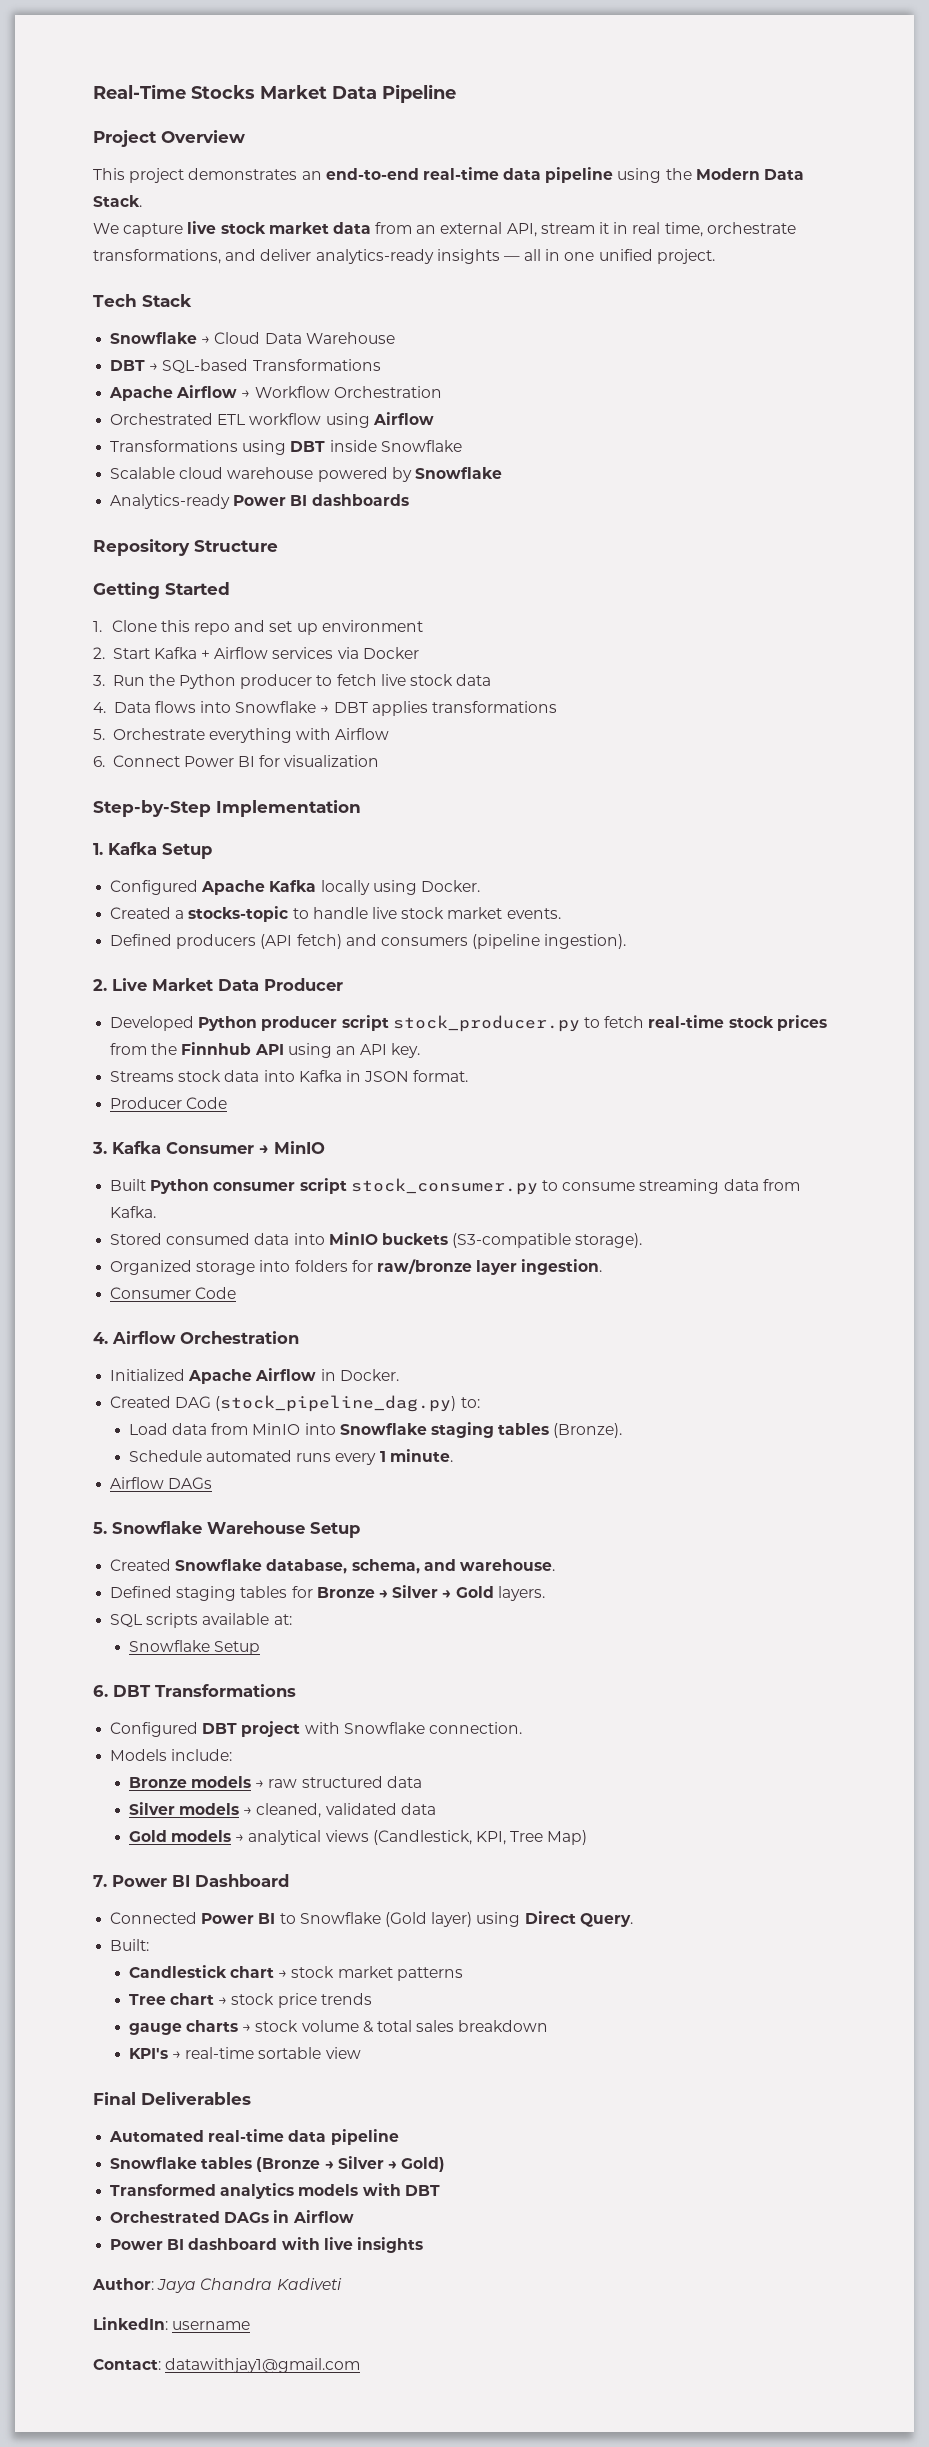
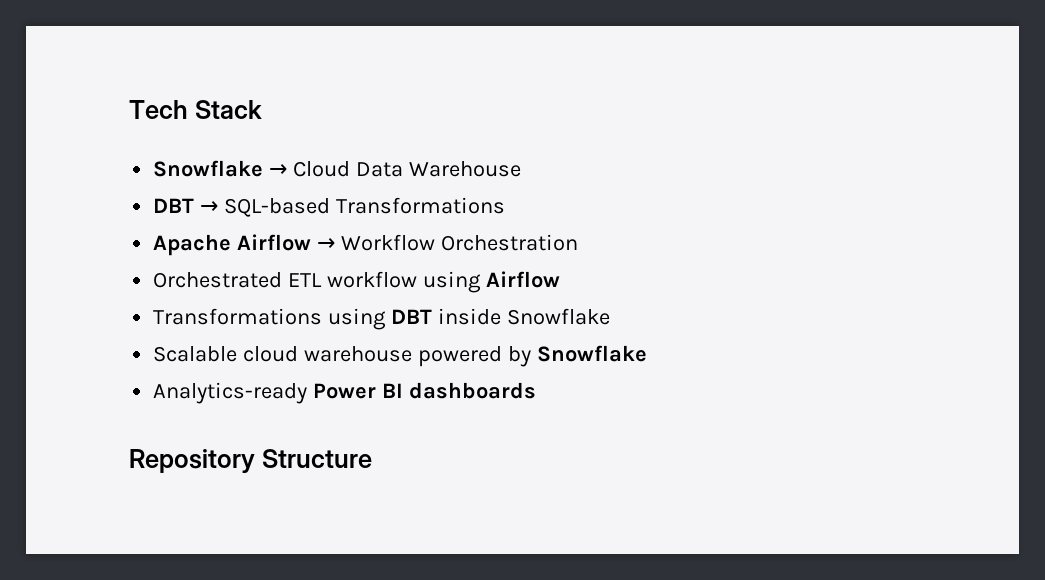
[93,84,456,103] [93,130,245,147] [93,167,805,183] [93,195,142,207] [93,221,796,237] [93,249,715,264] Real-Time Stocks Market Data Pipeline // Project Overview // This project demonstrates an end-to-end real-time data pipeline using the Modern Data Stack. // We capture live stock market data from an external API, stream it in real time, orchestrate transformations, and deliver analytics-ready insights — all in one unified project. // -> (129, 109) none
[93,582,230,599] [93,620,423,635] [93,647,419,659] [93,674,492,689] [93,701,558,716] [93,728,390,743] [93,755,380,767] [93,800,361,817] [93,842,212,859] [110,880,480,895] [110,906,561,922] [110,934,627,949] [93,978,343,991] [110,1015,827,1032] [110,1042,421,1058] [110,1070,469,1082] [110,1097,228,1109] [92,1141,325,1154] [110,1178,800,1195] [110,1206,157,1218] [110,1232,643,1248] [110,1259,603,1275] [110,1287,237,1299] [93,1331,299,1344] [110,1368,399,1384] [110,1395,480,1412] [128,1422,623,1438] [128,1449,453,1465] [110,1477,213,1489] [93,1521,360,1538] [110,1559,555,1574] [110,1585,545,1601] [110,1613,292,1628] [128,1640,260,1655] [93,1684,296,1697] [110,1721,522,1737] [110,1749,233,1761] [128,1776,422,1788] [128,1802,436,1818] [128,1830,588,1845] [93,1874,289,1887] [110,1911,633,1927] [110,1939,150,1951] [128,1965,463,1981] [128,1993,372,2008] [128,2020,549,2035] [128,2047,361,2059] [93,2092,251,2105] [109,2129,399,2145] [110,2156,446,2172] [110,2183,440,2199] [110,2210,354,2223] [110,2237,423,2253] [92,2278,342,2293] [93,2317,251,2330] [93,2358,361,2373] // Getting Started // 1. Clone this repo and set up environment // 2. Start Kafka + Airflow services via Docker // 3. Run the Python producer to fetch live stock data // 4. Data flows into Snowflake → DBT applies transformations // 5. Orchestrate everything with Airflow // 6. Connect Power BI for visualization // Step-by-Step Implementation // 1. Kafka Setup // Configured Apache Kafka locally using Docker. // Created a stocks-topic to handle live stock market events. // Defined producers (API fetch) and consumers (pipeline ingestion). // 2. Live Market Data Producer // Developed Python producer script stock_producer.py to fetch real-time stock prices from the Finnhub API using an API key. // Streams stock data into Kafka in JSON format. // Producer Code // 3. Kafka Consumer → MinIO // Built Python consumer script stock_consumer.py to consume streaming data from Kafka. // Stored consumed data into MinIO buckets (S3-compatible storage). // Organized storage into folders for raw/bronze layer ingestion. // Consumer Code // 4. Airflow Orchestration // Initialized Apache Airflow in Docker. // Created DAG (stock_pipeline_dag.py) to: // Load data from MinIO into Snowflake staging tables (Bronze). // Schedule automated runs every 1 minute. // Airflow DAGs // 5. Snowflake Warehouse Setup // Created Snowflake database, schema, and warehouse. // Defined staging tables for Bronze → Silver → Gold layers. // SQL scripts available at: // Snowflake Setup // 6. DBT Transformations // Configured DBT project with Snowflake connection. // Models include: // Bronze models → raw structured data // Silver models → cleaned, validated data // Gold models → analytical views (Candlestick, KPI, Tree Map) // 7. Power BI Dashboard // Connected Power BI to Snowflake (Gold layer) using Direct Query. // Built: // Candlestick chart → stock market patterns // Tree chart → stock price trends // gauge charts → stock volume & total sales breakdown // KPI's → real-time sortable view // Final Deliverables // Automated real-time data pipeline // Snowflake tables (Bronze → Silver → Gold) // Transformed analytics models with DBT // Orchestrated DAGs in Airflow // Power BI dashboard with live insights // Author: Jaya Chandra Kadiveti // LinkedIn: username // Contact: datawithjay1@gmail.com -> (372, 458) none

